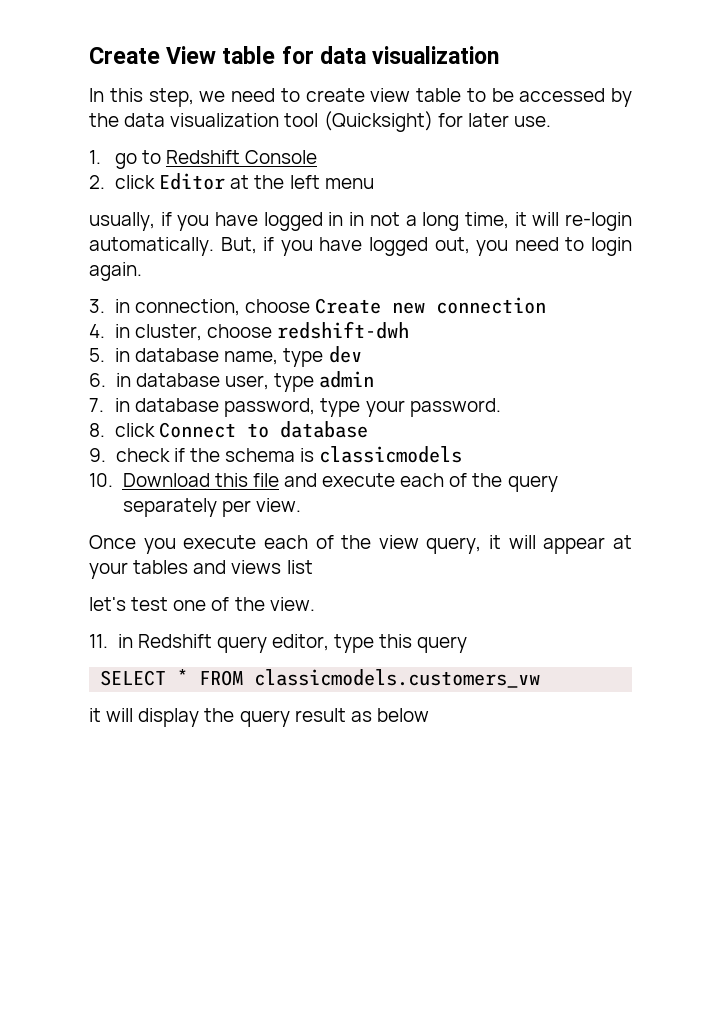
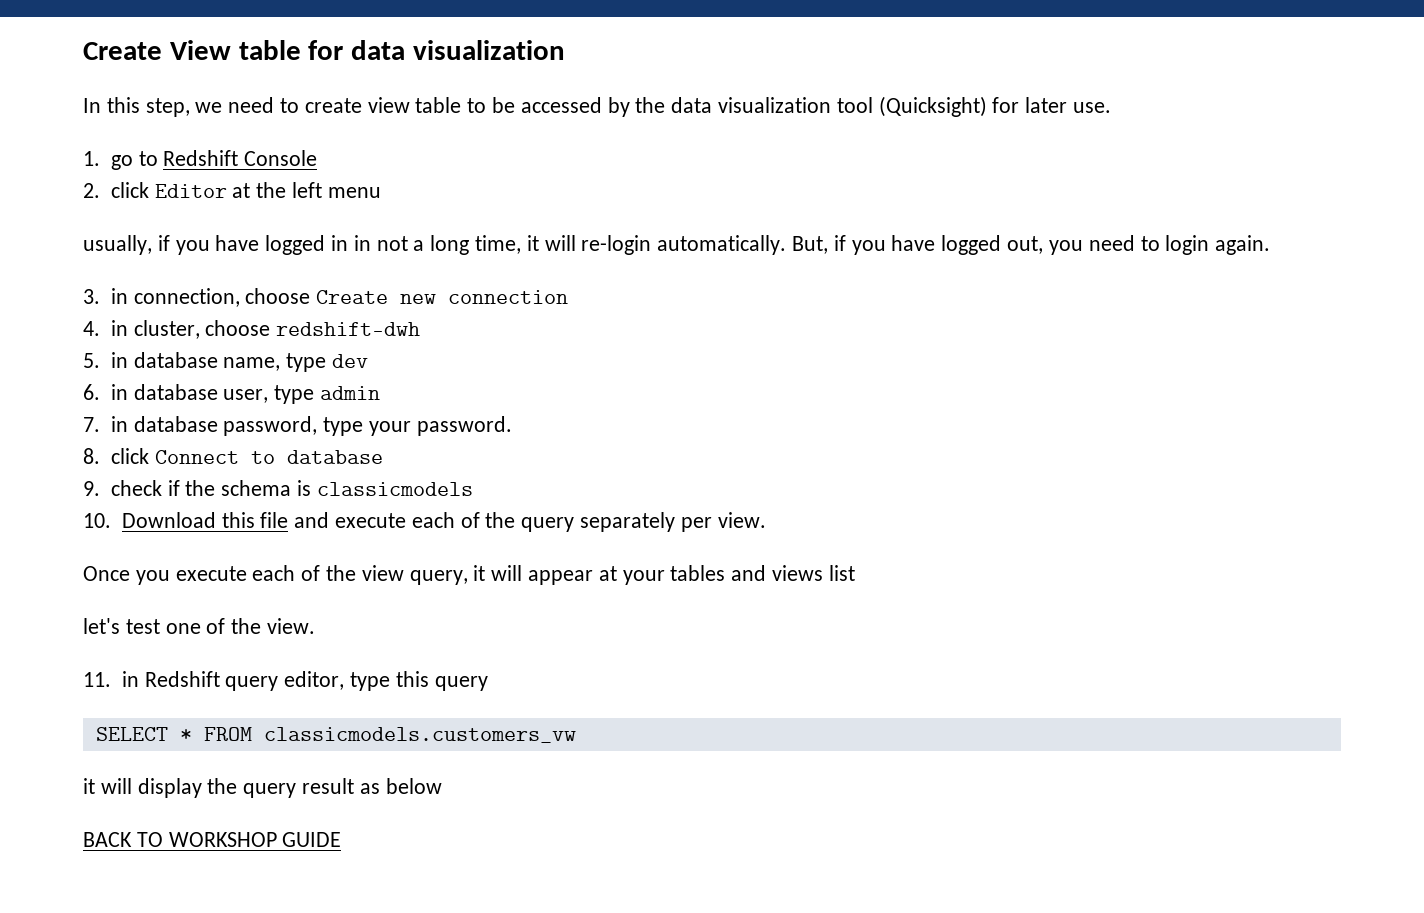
(429, 715) none -> [83,832,342,847] // BACK TO WORKSHOP GUIDE

